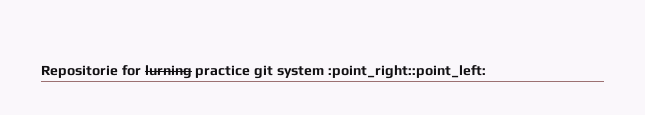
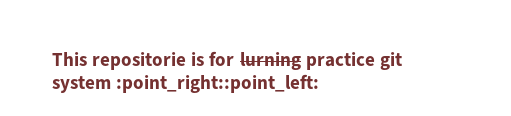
[41,65,118,78] Repositorie -> [52,52,205,70] This repositorie is

